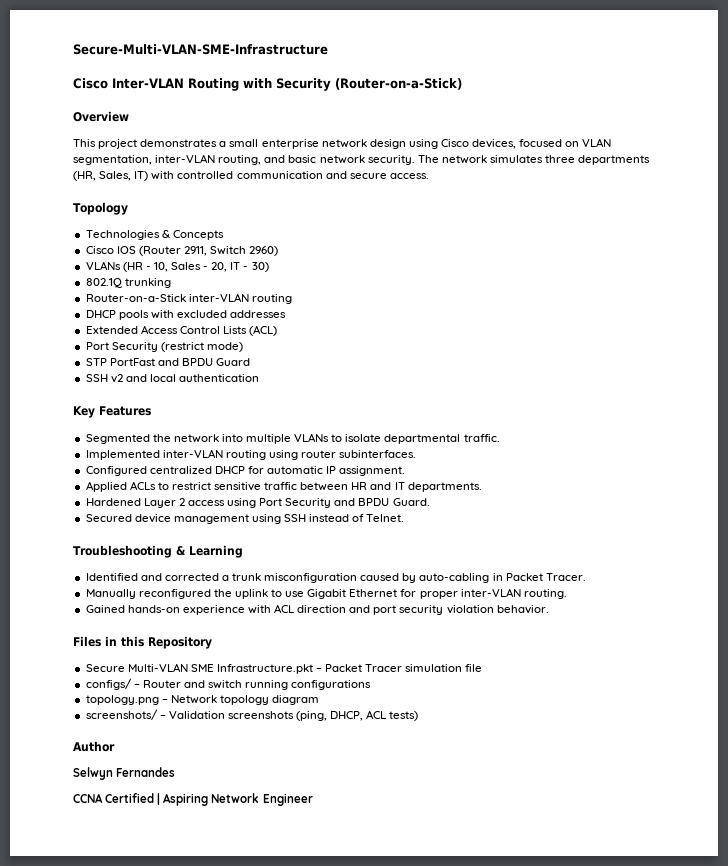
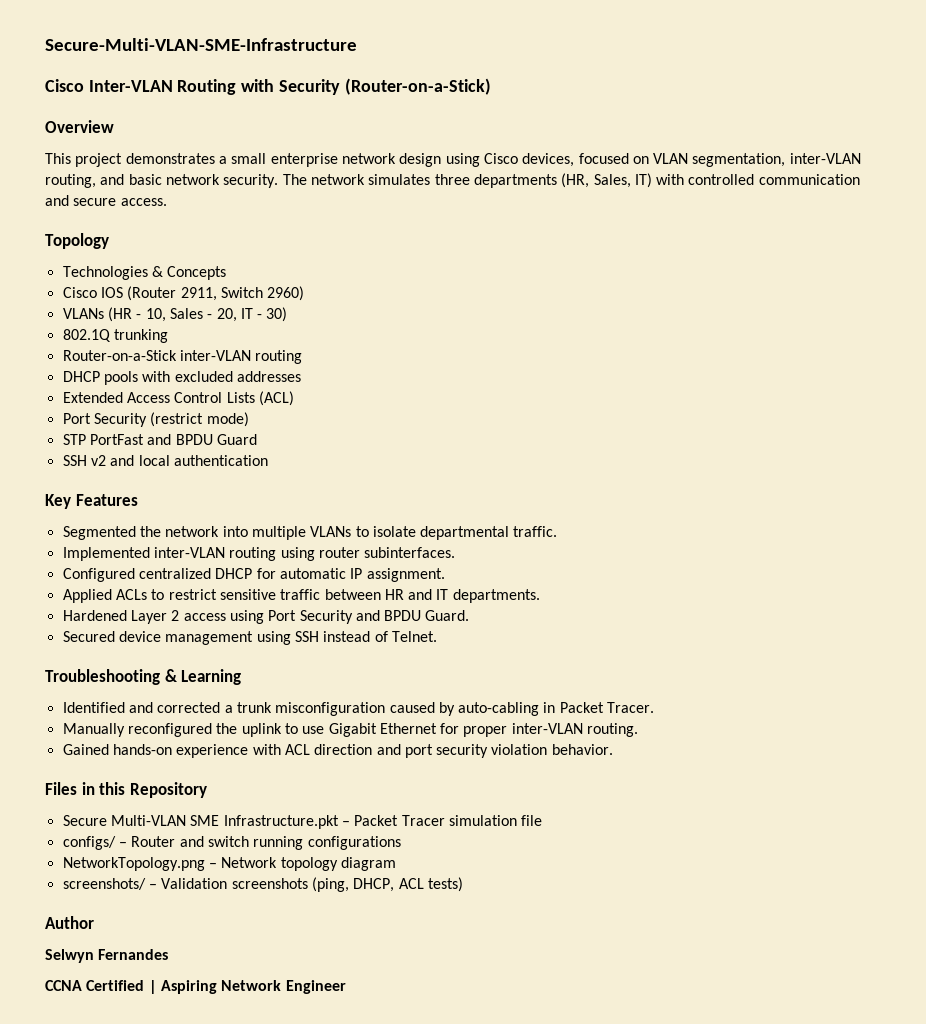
[85,695,159,705] topology.png -> [62,857,205,871] NetworkTopology.png

